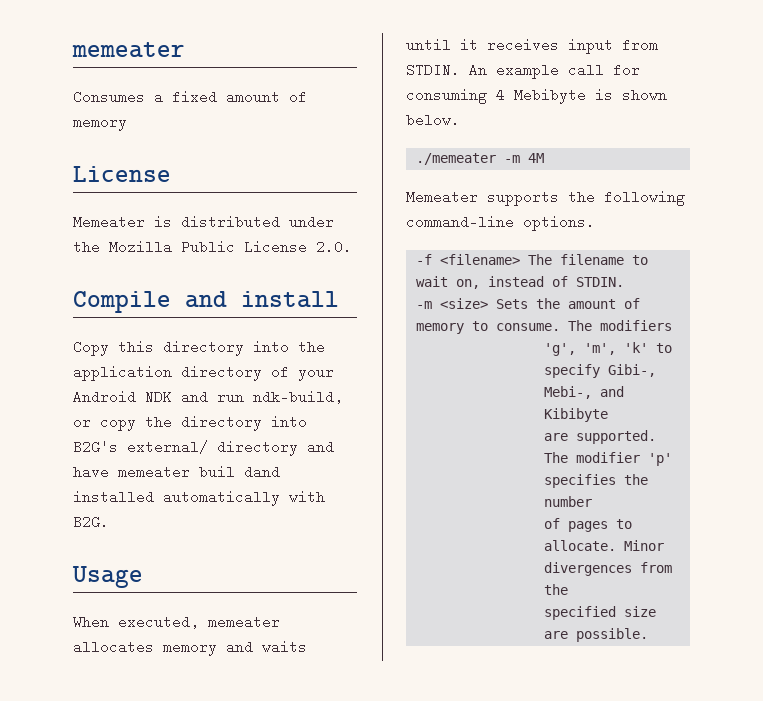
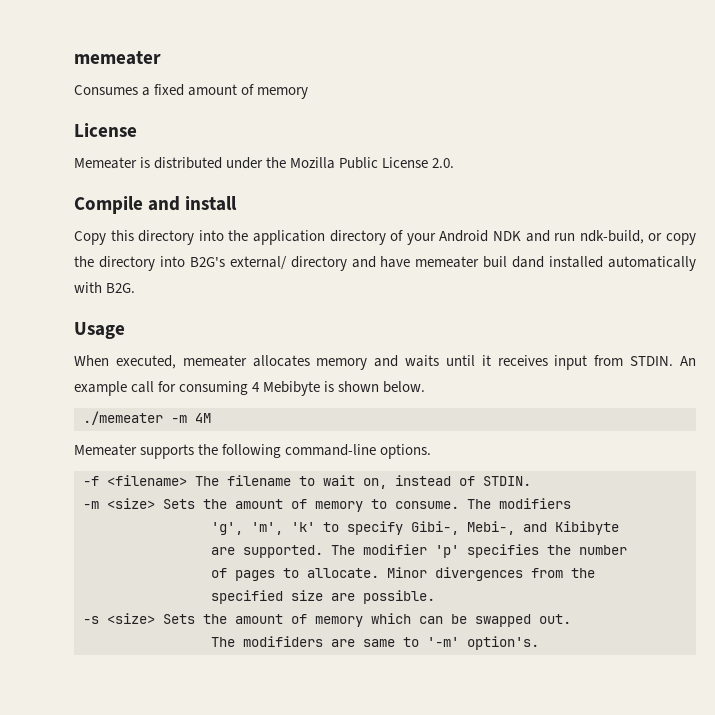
(648, 635) none -> [83,613,571,627] [211,636,539,650] // -s <size> Sets the amount of memory which can be swapped out. // The modifiders are same to '-m' option's.

